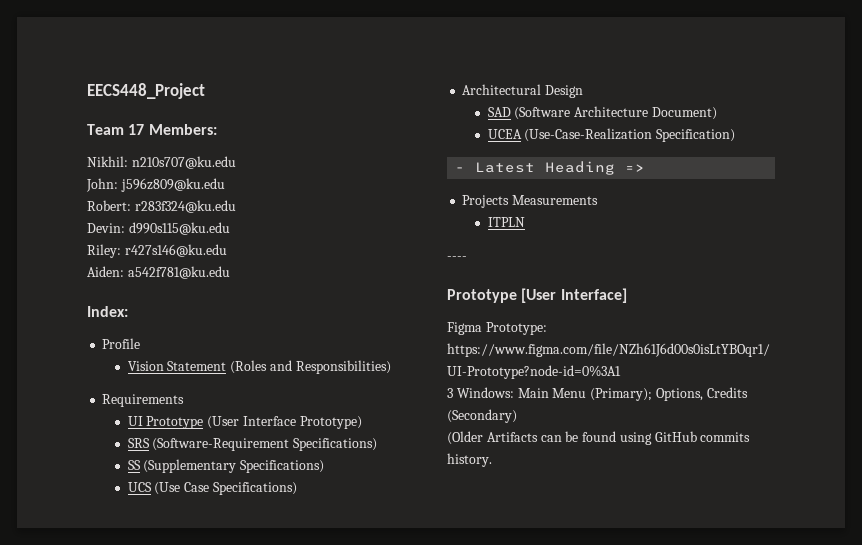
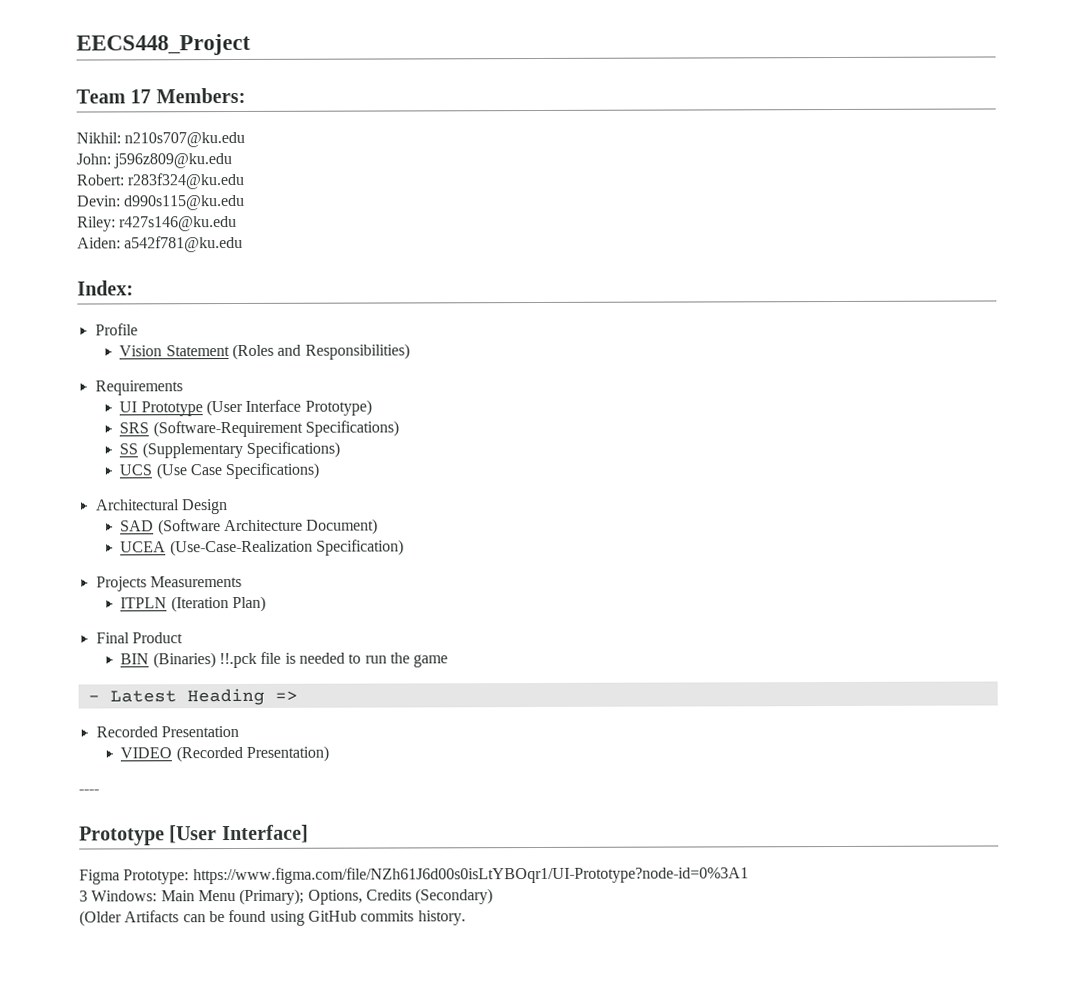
(736, 135) none -> [95,575,242,592] [120,595,267,613] [95,632,183,644] [120,651,449,669] // Projects Measurements // ITPLN (Iteration Plan) // Final Product // BIN (Binaries) !!.pck file is needed to run the game
[462,195,599,208] [487,217,525,227] Projects Measurements // ITPLN -> [95,725,239,738] [120,745,330,763] Recorded Presentation // VIDEO (Recorded Presentation)

